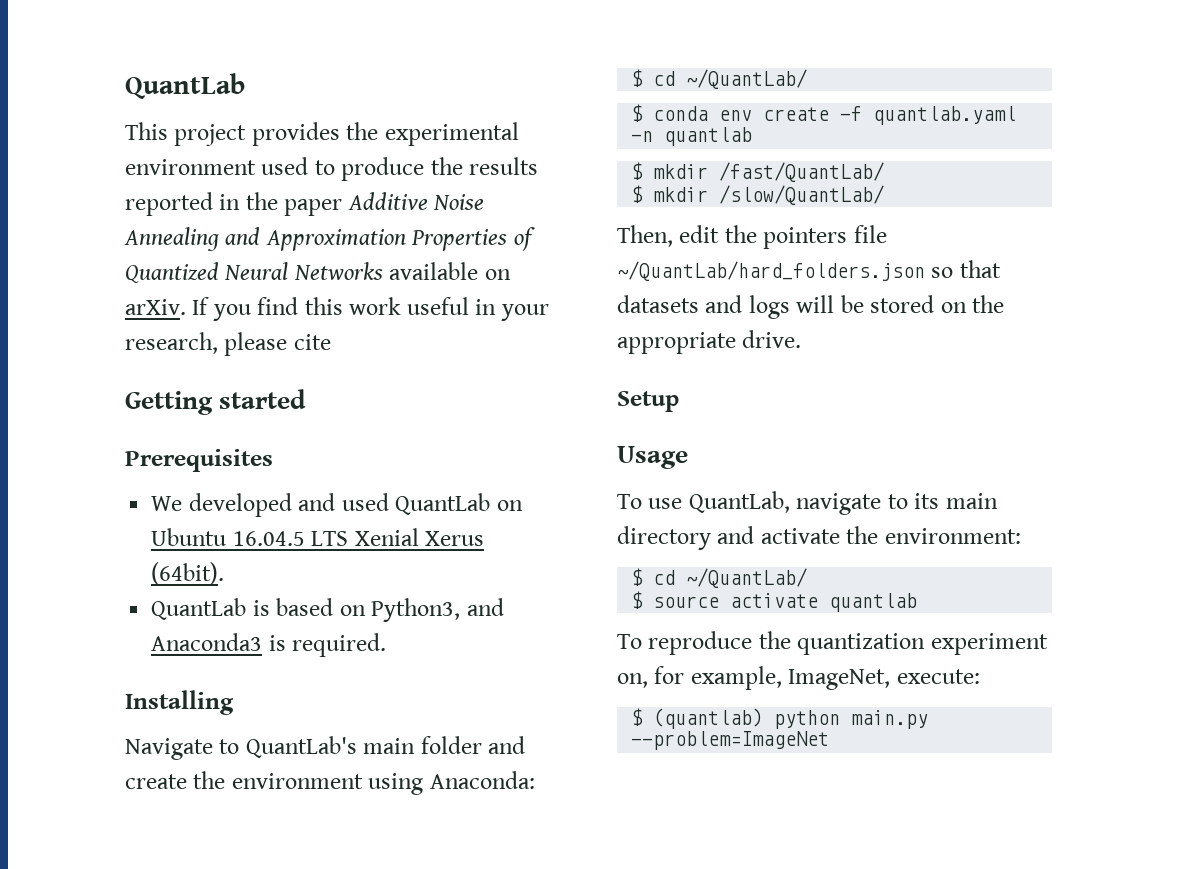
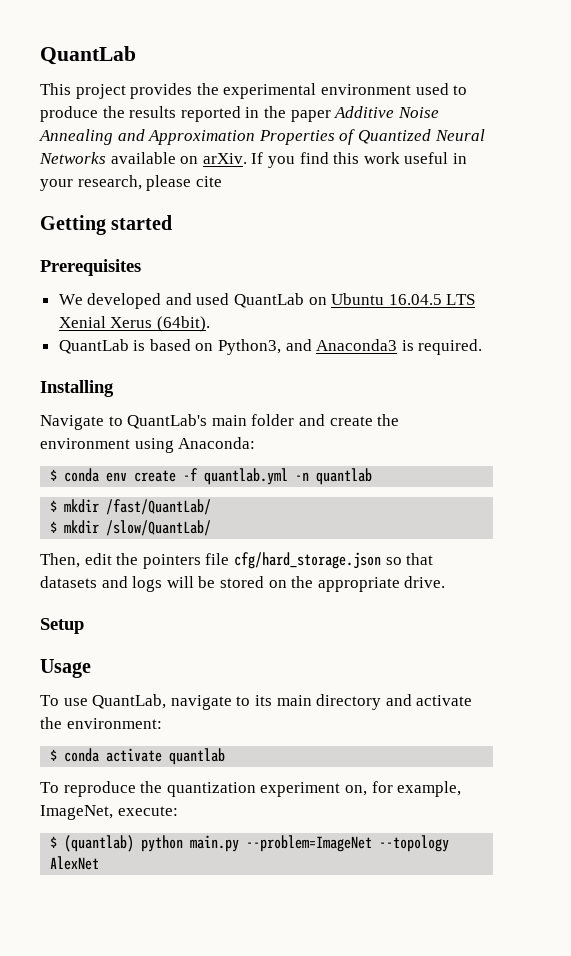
[631,69,808,89] // $ cd ~/QuantLab/ -> (256, 443) none
[873,106,1017,125] quantlab.yaml -> [204,468,289,485] quantlab.yml
[617,261,925,281] ~/QuantLab/hard_folders.json -> [233,552,381,569] cfg/hard_storage.json
[653,568,808,588] [631,591,720,609] cd ~/QuantLab/ // $ source -> [64,748,100,762] conda
(830, 740) none -> [379,835,450,852] [50,856,100,870] --topology AlexNet

